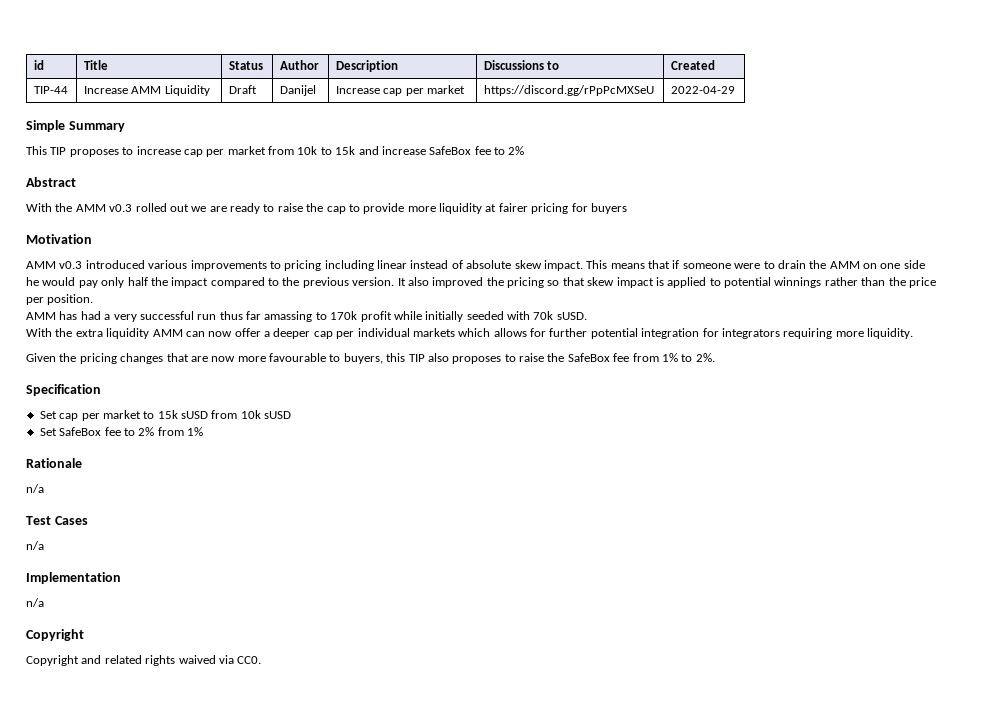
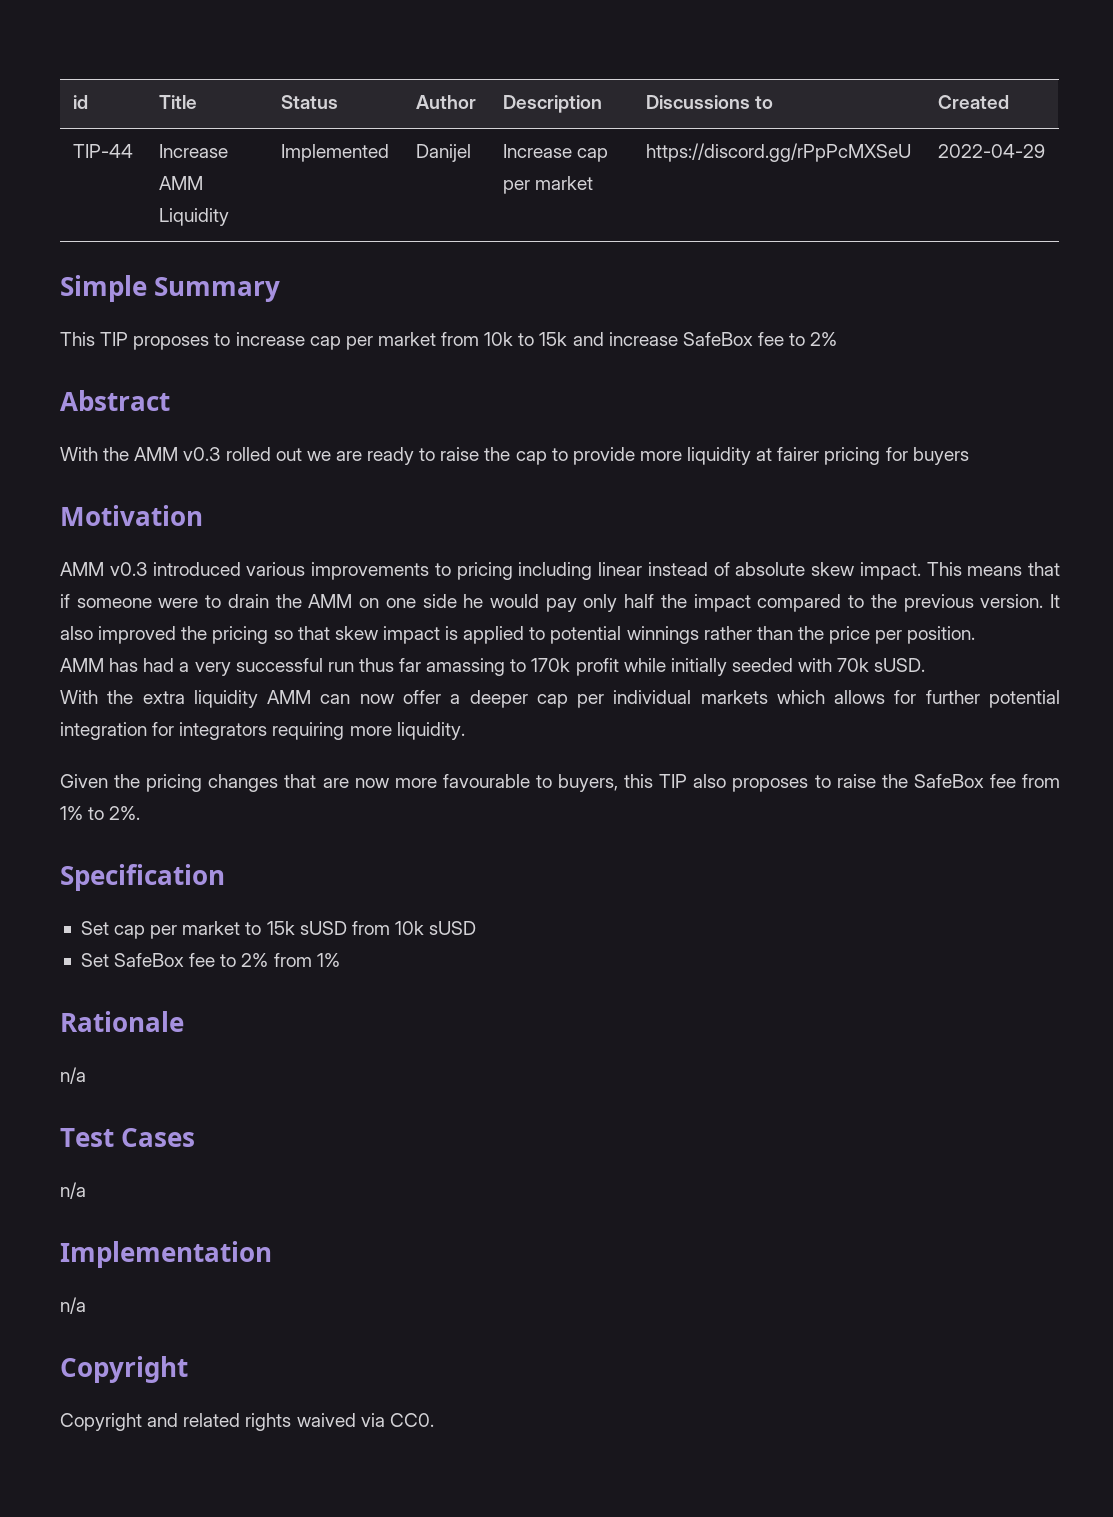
[228,85,257,94] Draft -> [280,144,389,162] Implemented

